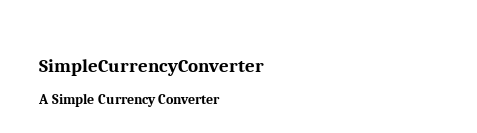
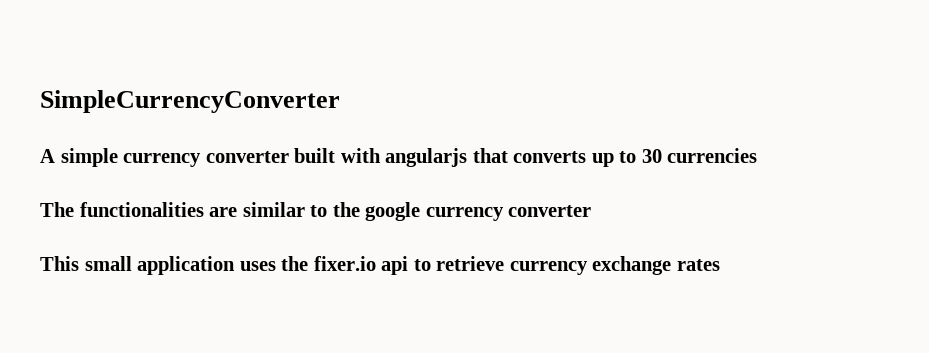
[51,93,221,107] Simple Currency Converter -> [60,148,758,167] [40,202,592,221] [40,256,720,275] simple currency converter built with angularjs that converts up to 30 currencies // The functionalities are similar to the google currency converter // This small application uses the fixer.io api to retrieve currency exchange rates

